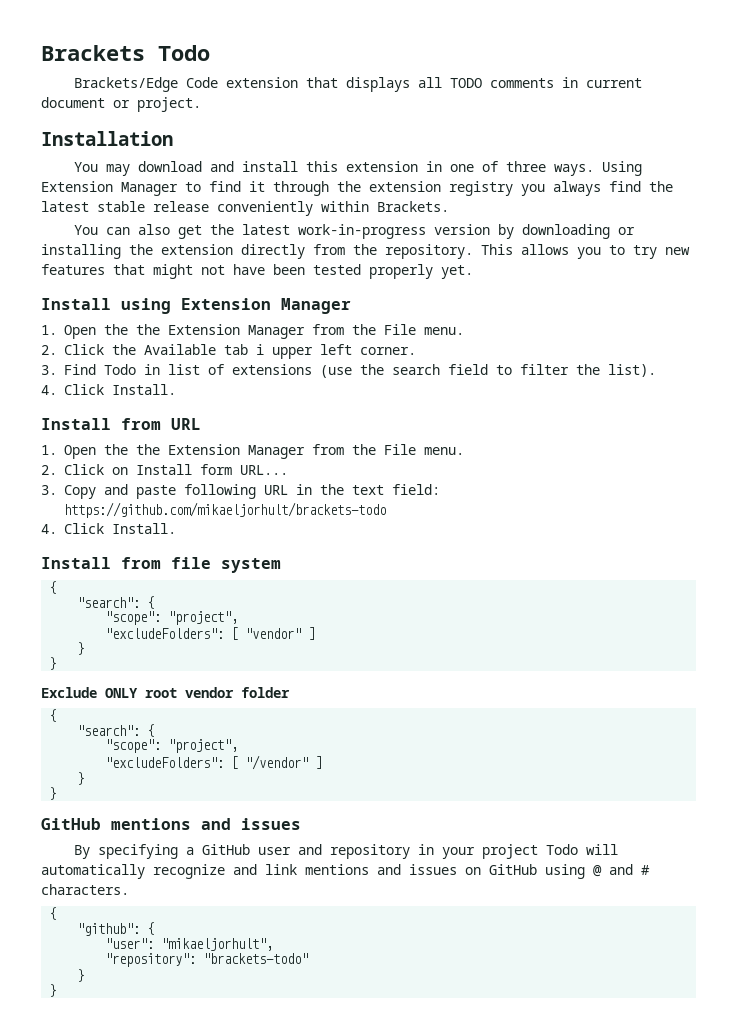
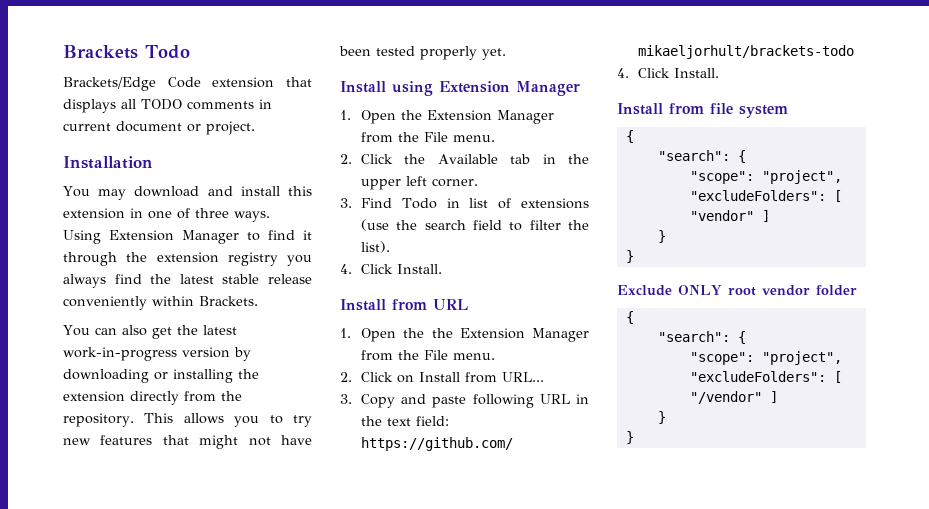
[136,324,160,335] the -> (423, 115) none
[256,344,264,355] i -> [542,154,589,164] in the
[200,464,232,475] form -> [465,372,498,383] from
[41,818,301,830] [73,844,618,859] [41,864,650,879] [41,884,129,895] [49,907,57,920] [77,922,155,936] [105,938,274,951] [105,953,309,967] [77,969,85,982] [49,984,57,997] // GitHub mentions and issues // By specifying a GitHub user and repository in your project Todo will automatically recognize and link mentions and issues on GitHub using @ and # characters. // { // "github": { // "user": "mikaeljorhult", // "repository": "brackets-todo" // } // } -> (634, 437) none

